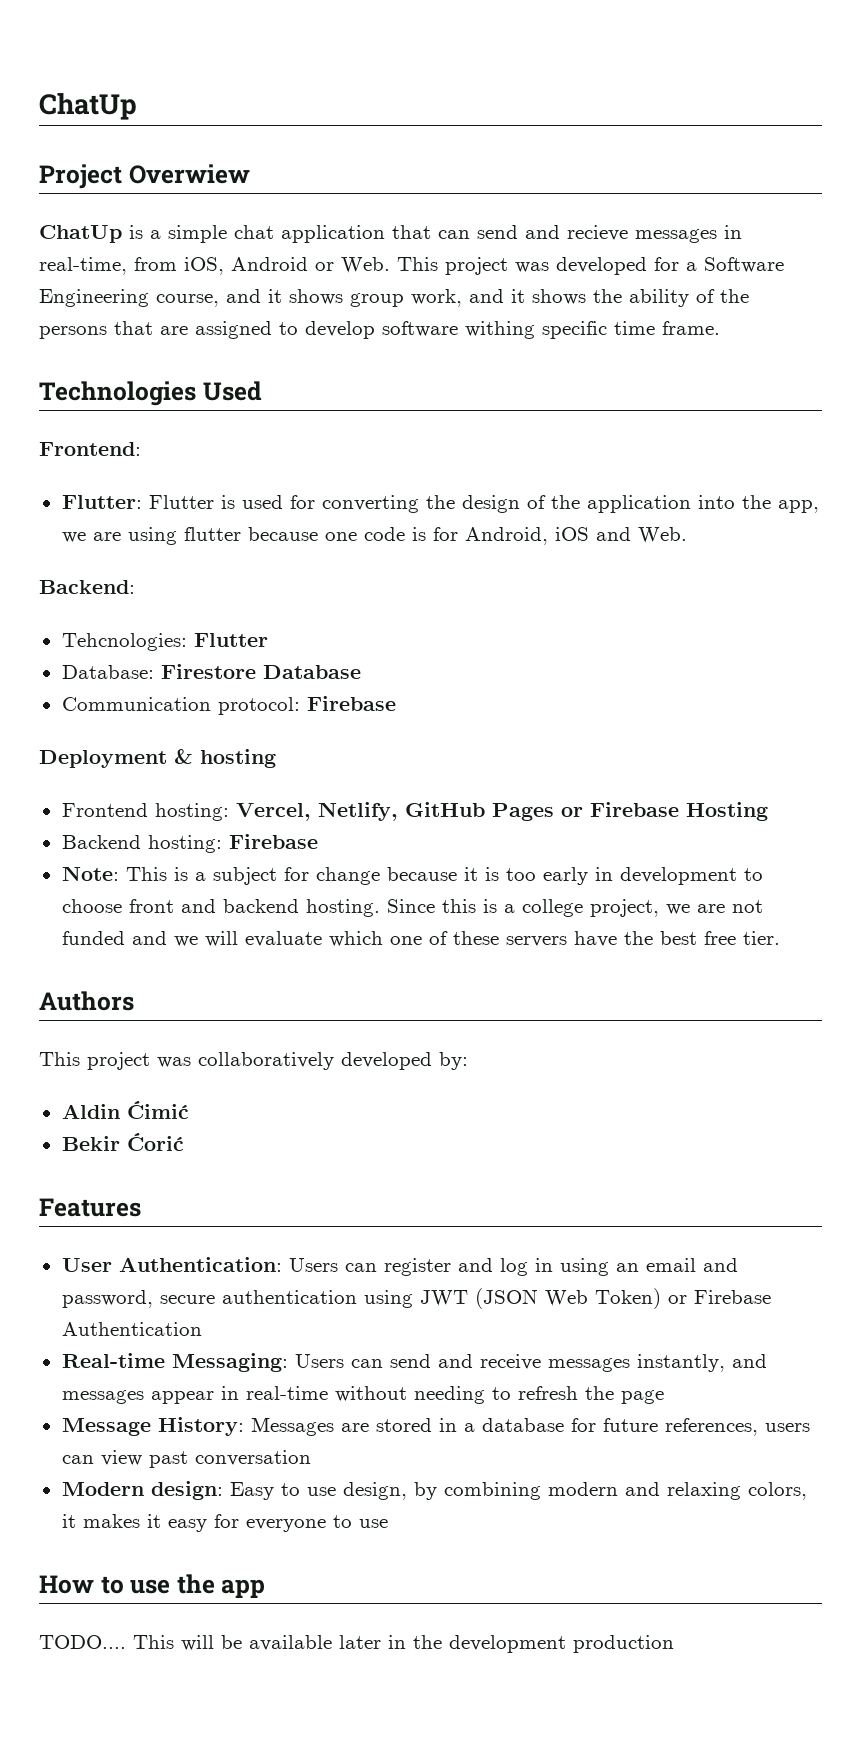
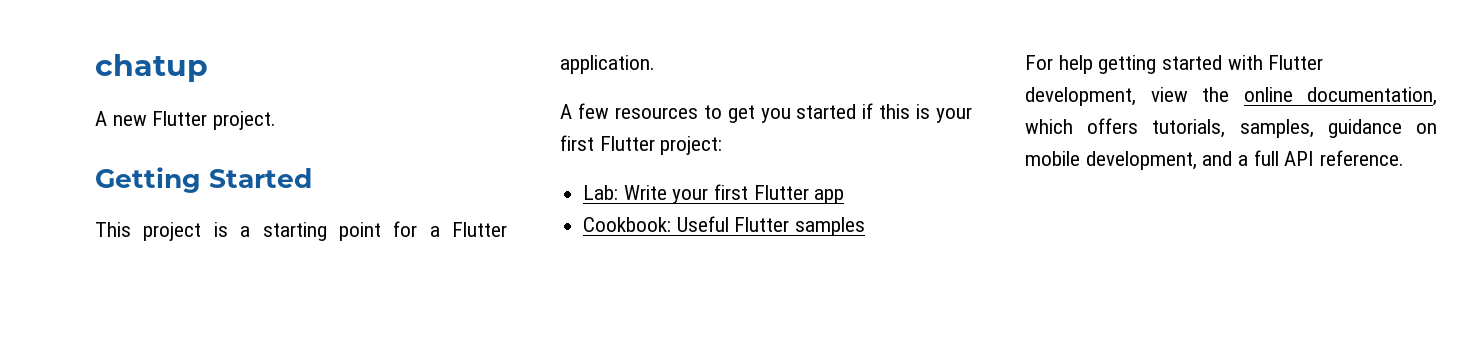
[39,93,137,120] [39,164,250,189] [39,225,742,243] [39,257,784,275] [39,289,749,307] [39,321,720,339] [39,381,262,406] [39,442,141,456] [61,495,819,513] [61,527,687,545] [39,580,135,594] [61,633,268,651] [61,664,361,679] [61,696,396,715] [39,749,276,768] [61,802,768,821] [61,834,318,853] [61,866,763,885] [61,899,763,917] [61,931,780,947] [39,991,134,1011] [39,1052,468,1070] [61,1100,189,1119] [61,1132,184,1151] [39,1198,141,1217] [61,1257,738,1276] [61,1288,771,1309] [61,1322,202,1336] [61,1353,767,1372] [61,1386,664,1404] [61,1417,810,1436] [61,1450,311,1468] [61,1481,807,1500] [61,1514,388,1532] [39,1574,266,1598] [39,1635,674,1653] ChatUp // Project Overwiew // ChatUp is a simple chat application that can send and recieve messages in real-time, from iOS, Android or Web. This project was developed for a Software Engineering course, and it shows group work, and it shows the ability of the persons that are assigned to develop software withing specific time frame. // Technologies Used // Frontend: // Flutter: Flutter is used for converting the design of the application into the app, we are using flutter because one code is for Android, iOS and Web. // Backend: // Tehcnologies: Flutter // Database: Firestore Database // Communication protocol: Firebase // Deployment & hosting // Frontend hosting: Vercel, Netlify, GitHub Pages or Firebase Hosting // Backend hosting: Firebase // Note: This is a subject for change because it is too early in development to choose front and backend hosting. Since this is a college project, we are not funded and we will evaluate which one of these servers have the best free tier. // Authors // This project was collaboratively developed by: // Aldin Ćimić // Bekir Ćorić // Features // User Authentication: Users can register and log in using an email and password, secure authentication using JWT (JSON Web Token) or Firebase Authentication // Real-time Messaging: Users can send and receive messages instantly, and messages appear in real-time without needing to refresh the page // Message History: Messages are stored in a database for future references, users can view past conversation // Modern design: Easy to use design, by combining modern and relaxing colors, it makes it easy for everyone to use // How to use the app // TODO.... This will be available later in the development production -> [95,54,208,82] [95,111,277,130] [95,167,312,193] [95,221,507,241] [560,55,655,74] [560,103,972,123] [560,135,723,155] [583,184,845,204] [583,216,866,236] [1025,55,1324,74] [1025,87,1437,106] [1025,118,1437,138] [1025,150,1405,170] chatup // A new Flutter project. // Getting Started // This project is a starting point for a Flutter application. // A few resources to get you started if this is your first Flutter project: // Lab: Write your first Flutter app // Cookbook: Useful Flutter samples // For help getting started with Flutter development, view the online documentation, which offers tutorials, samples, guidance on mobile development, and a full API reference.

